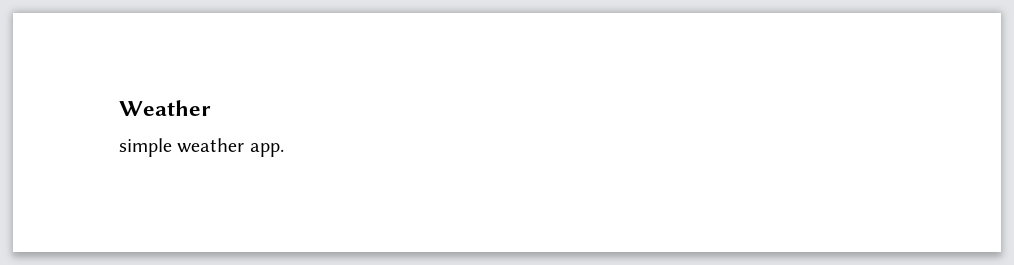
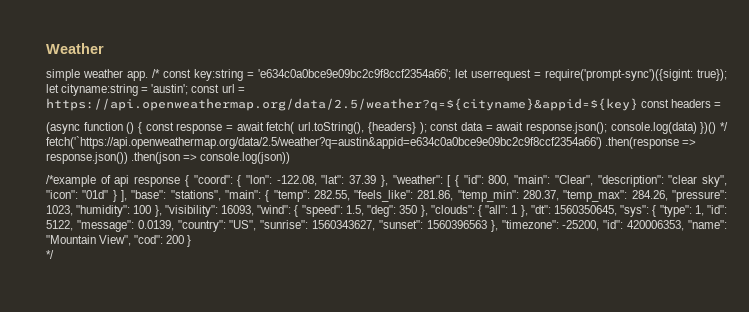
(284, 150) none -> [152,69,727,81] [46,84,245,96] [46,98,722,111] [46,122,728,134] [46,136,697,149] [46,152,291,164] [46,175,727,187] [46,190,727,202] [46,205,727,217] [46,220,727,232] [46,235,192,247] [46,250,54,259] /* const key:string = 'e634c0a0bce9e09bc2c9f8ccf2354a66'; let userrequest = require('prompt-sync')({sigint: true}); let cityname:string = 'austin'; const url = https://api.openweathermap.org/data/2.5/weather?q=${cityname}&appid=${key} const headers = // (async function () { const response = await fetch( url.toString(), {headers} ); const data = await response.json(); console.log(data) })() */ fetch('`https://api.openweathermap.org/data/2.5/weather?q=austin&appid=e634c0a0bce9e09bc2c9f8ccf2354a66') .then(response => response.json()) .then(json => console.log(json)) // /*example of api response { "coord": { "lon": -122.08, "lat": 37.39 }, "weather": [ { "id": 800, "main": "Clear", "description": "clear sky", "icon": "01d" } ], "base": "stations", "main": { "temp": 282.55, "feels_like": 281.86, "temp_min": 280.37, "temp_max": 284.26, "pressure": 1023, "humidity": 100 }, "visibility": 16093, "wind": { "speed": 1.5, "deg": 350 }, "clouds": { "all": 1 }, "dt": 1560350645, "sys": { "type": 1, "id": 5122, "message": 0.0139, "country": "US", "sunrise": 1560343627, "sunset": 1560396563 }, "timezone": -25200, "id": 420006353, "name": "Mountain View", "cod": 200 } // */

